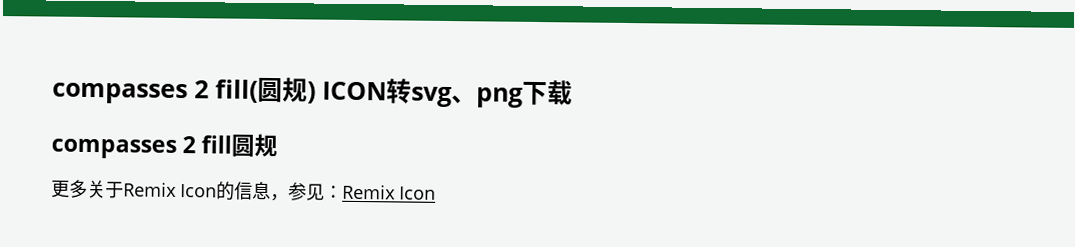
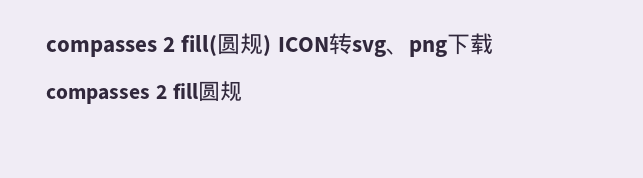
[51,179,436,202] // 更多关于Remix Icon的信息，参见：Remix Icon -> (242, 91) none

